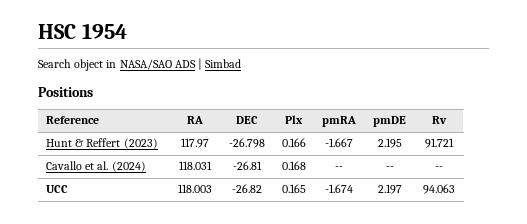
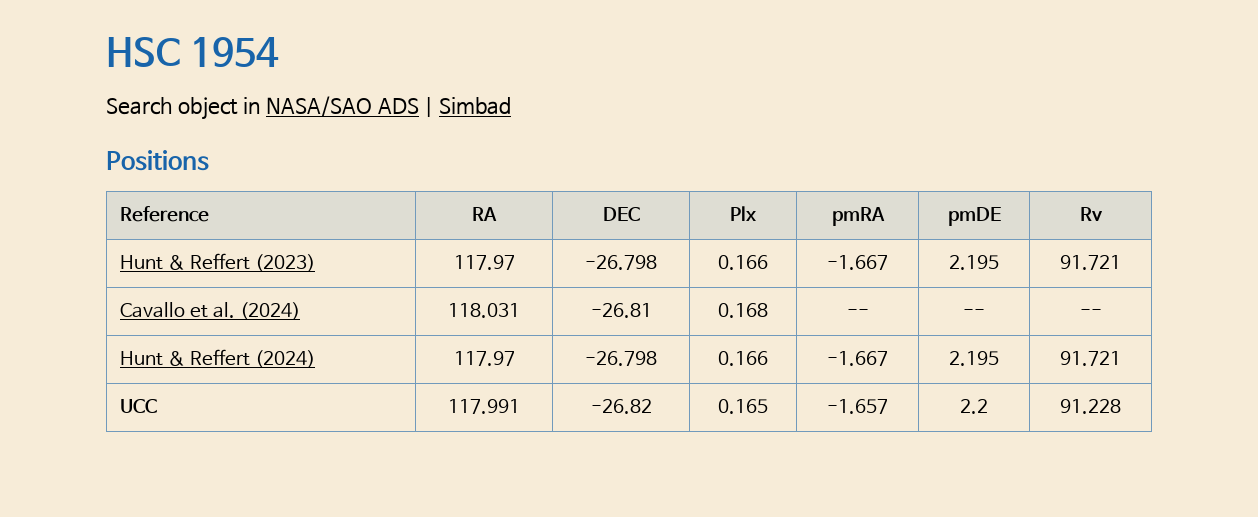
(443, 168) none -> [120,349,316,368] [453,351,515,366] [585,351,657,366] [718,351,768,366] [827,351,888,366] [949,351,999,366] [1060,351,1121,366] // Hunt & Reffert (2024) | 117.97 | -26.798 | 0.166 | -1.667 | 2.195 | 91.721
[178,184,212,193] 118.003 -> [448,399,520,414] 117.991
[325,184,353,193] [377,184,402,194] [423,184,455,194] -1.674 | 2.197 | 94.063 -> [827,399,888,414] [960,399,988,414] [1060,399,1121,414] -1.657 | 2.2 | 91.228

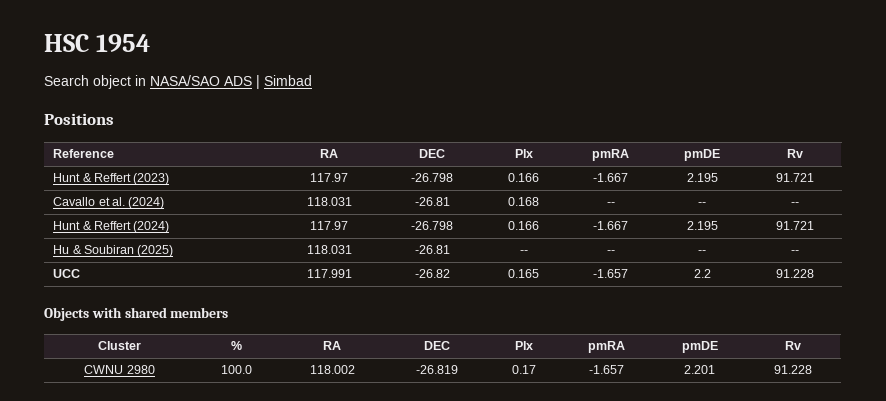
(1121, 358) none -> [53,245,174,257] [306,245,352,254] [414,245,450,254] [519,250,528,254] [606,250,615,254] [698,250,706,254] [790,250,799,254] // Hu & Soubiran (2025) | 118.031 | -26.81 | -- | -- | -- | --
(1121, 406) none -> [44,307,229,321] [98,341,141,350] [231,341,242,350] [323,341,341,350] [423,341,450,350] [514,341,533,350] [588,341,625,353] [681,341,718,353] [785,341,801,350] [84,365,155,374] [221,365,252,374] [309,365,355,374] [415,365,458,374] [511,365,536,374] [589,365,624,374] [684,365,715,374] [774,365,812,374] // Objects with shared members // Cluster | % | RA | DEC | Plx | pmRA | pmDE | Rv // CWNU 2980 | 100.0 | 118.002 | -26.819 | 0.17 | -1.657 | 2.201 | 91.228

